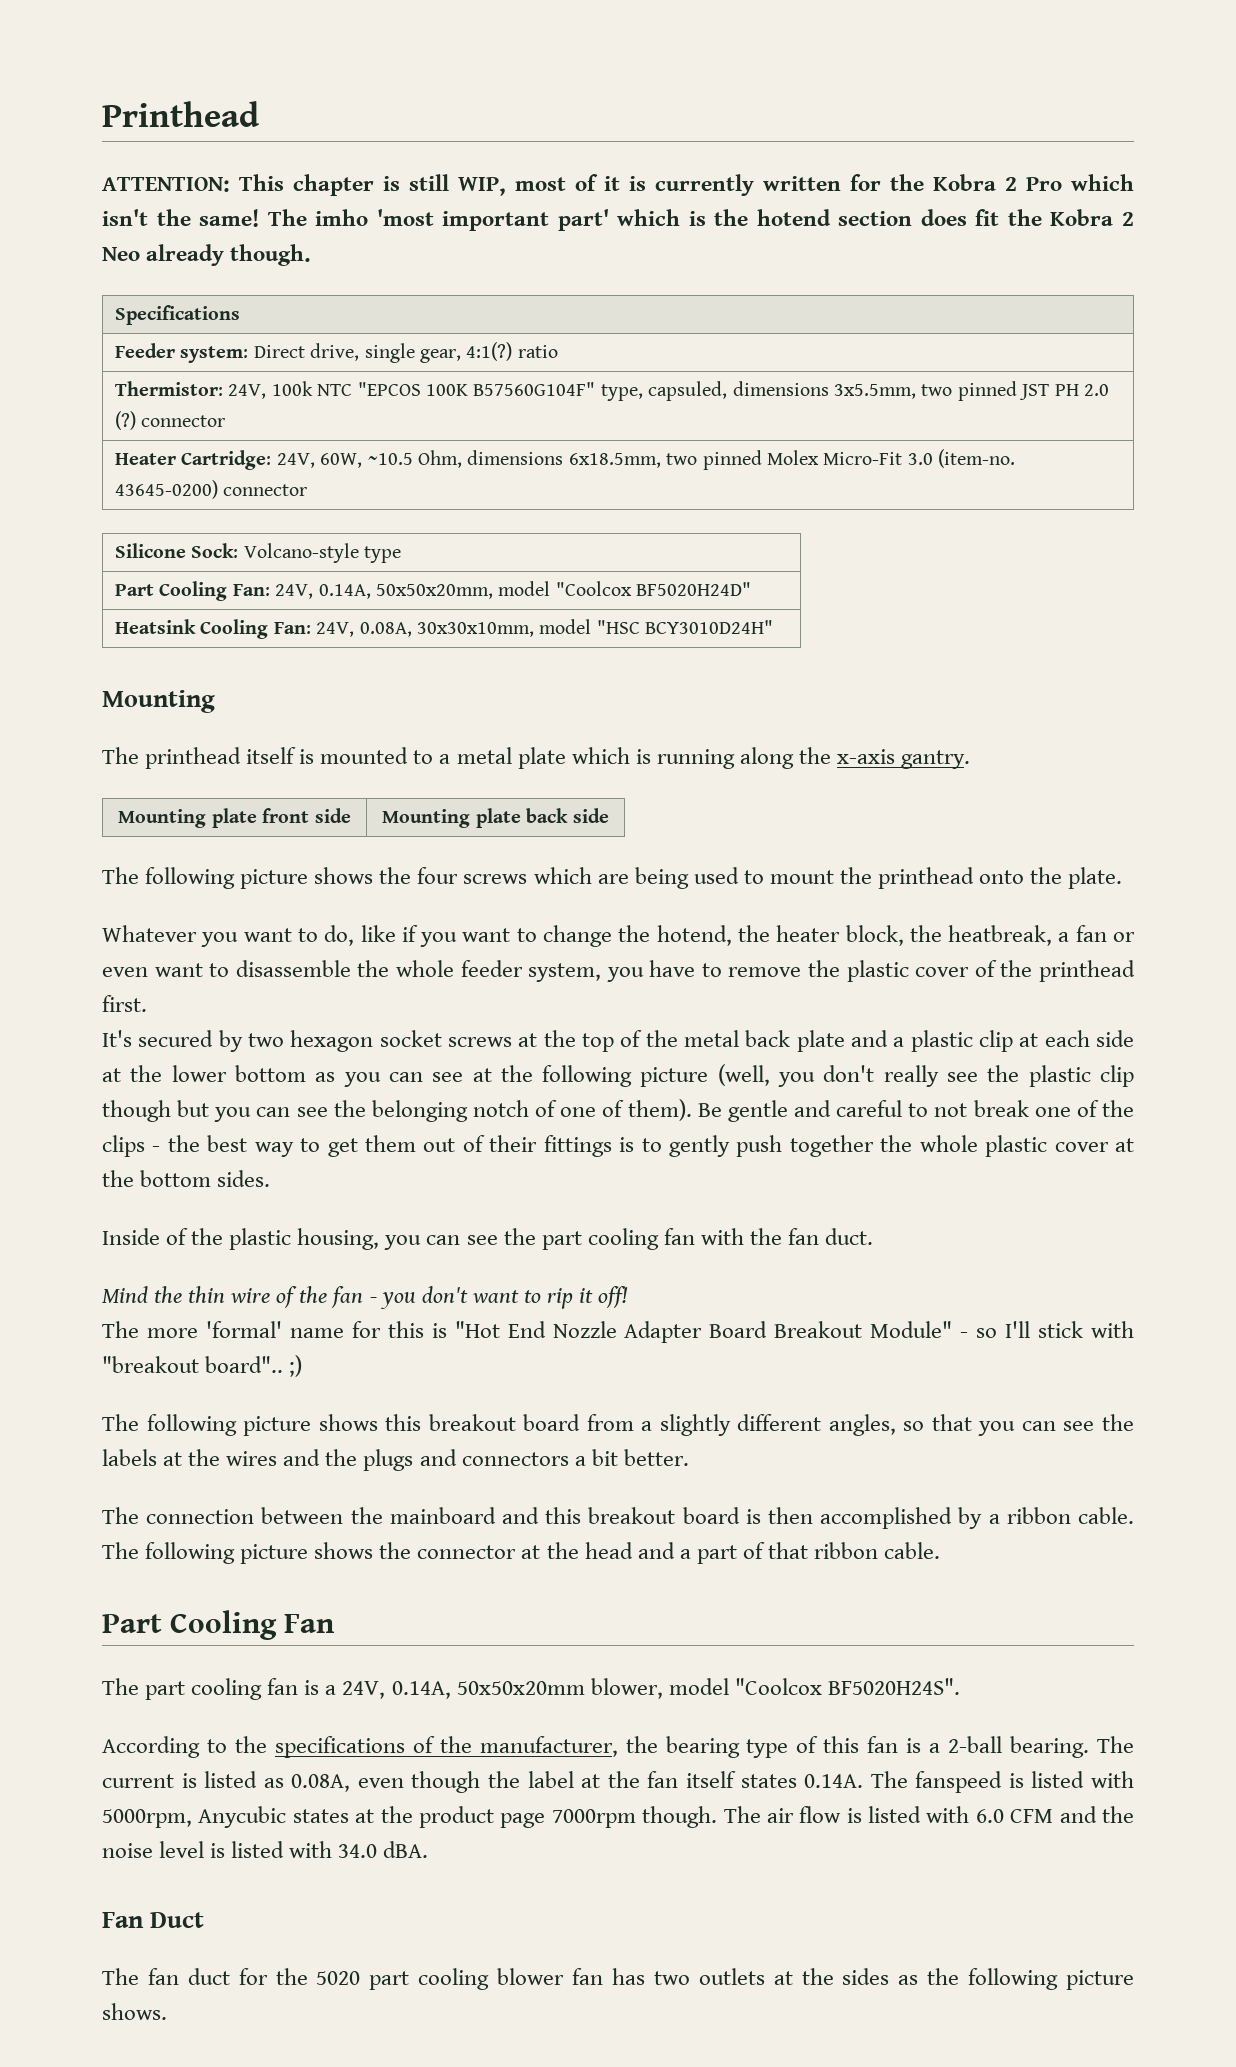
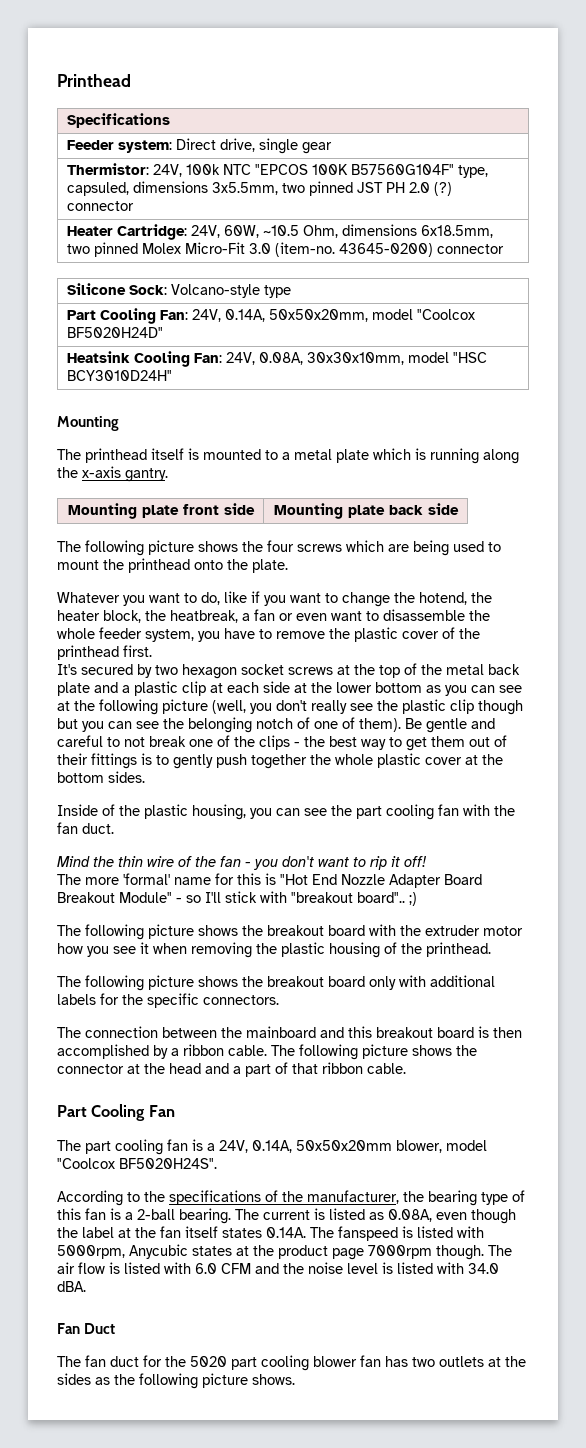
[102,174,1134,196] [102,209,1134,231] [102,244,312,266] // ATTENTION: This chapter is still WIP, most of it is currently written for the Kobra 2 Pro which isn't the same! The imho 'most important part' which is the hotend section does fit the Kobra 2 Neo already though. -> (131, 80) none
[420,342,558,363] gear, 4:1(?) ratio -> [301,142,332,154] gear
[385,1414,1134,1436] [102,1449,689,1471] this breakout board from a slightly different angles, so that you can see the labels at the wires and the plugs and connectors a bit better. -> [242,924,523,936] [57,942,491,958] [57,975,495,991] [57,993,279,1008] the breakout board with the extruder motor how you see it when removing the plastic housing of the printhead. // The following picture shows the breakout board only with additional labels for the specific connectors.

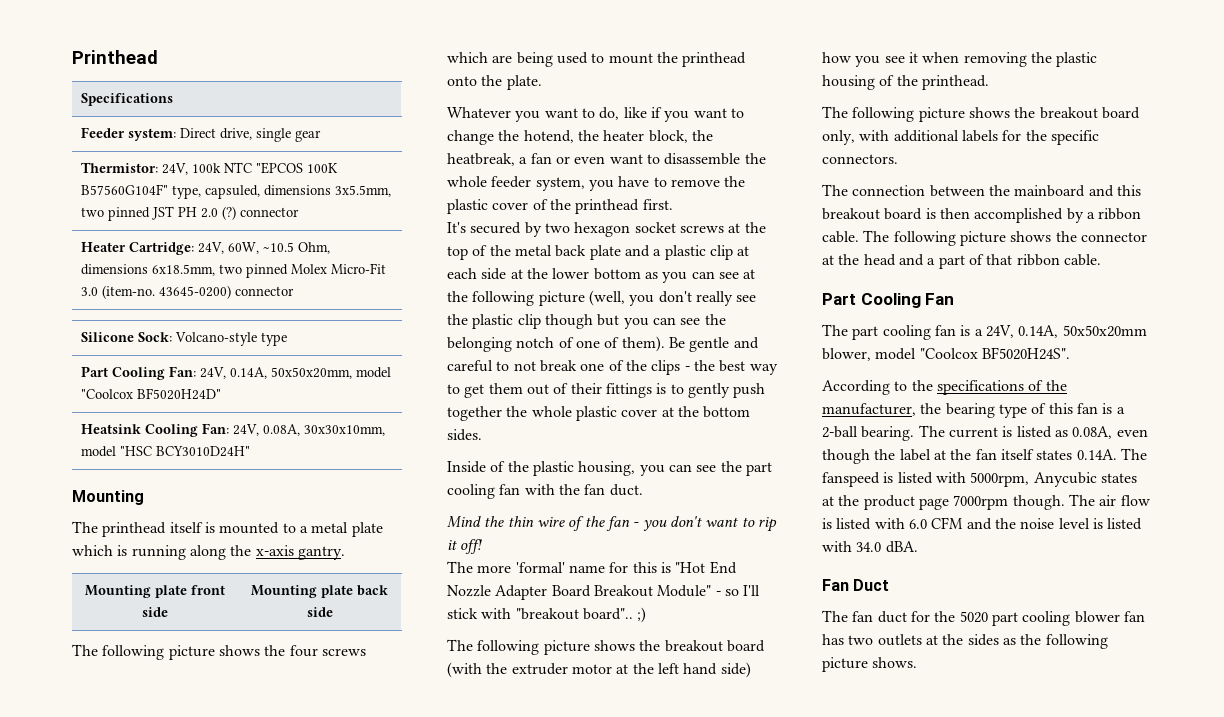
[369,924,396,936] with -> [447,662,482,678] (with
(523, 931) none -> [616,662,751,678] at the left hand side)
[369,976,396,990] only -> [822,130,855,145] only,

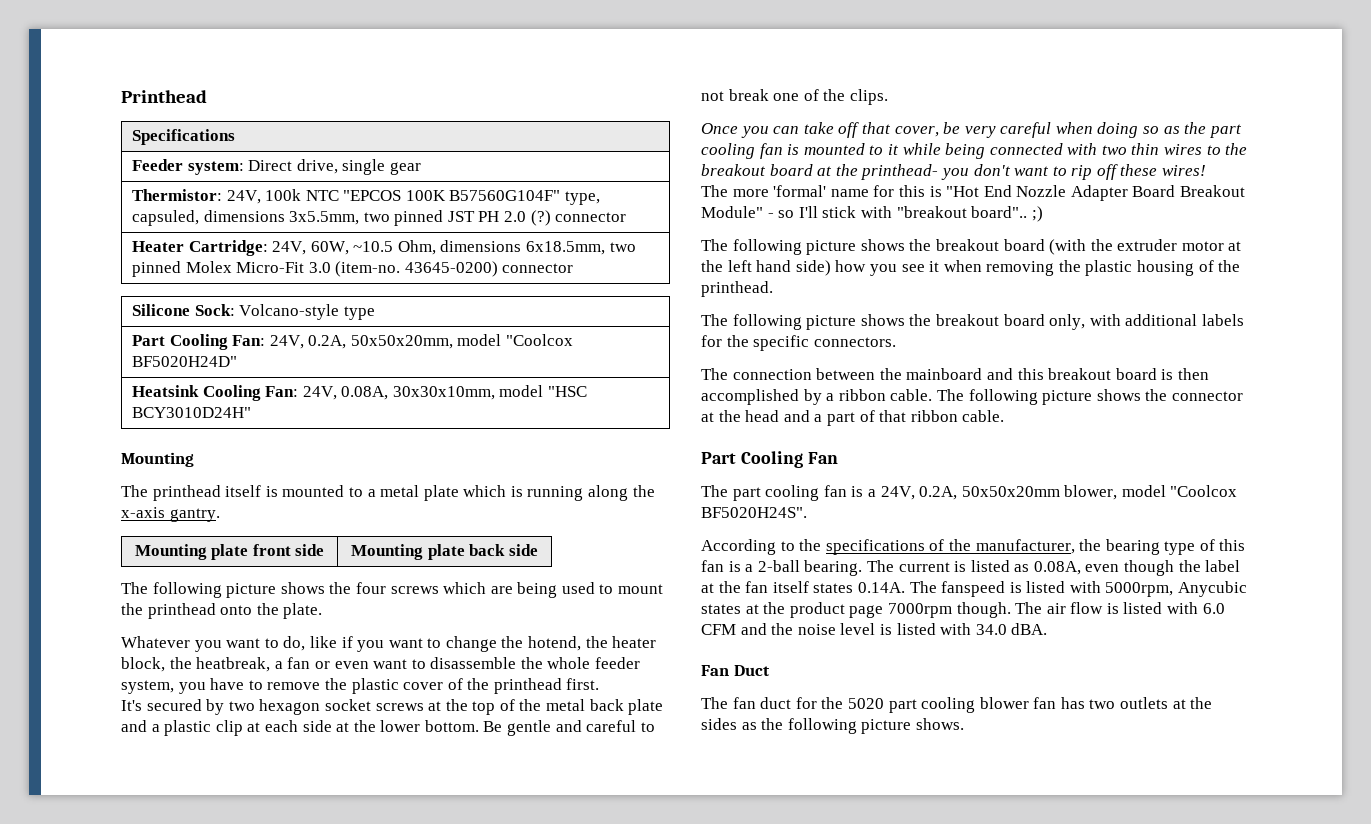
[230,367,268,379] 0.14A, -> [308,335,347,349] 0.2A,
[593,268,756,283] [447,290,757,306] [447,314,726,329] [447,336,665,352] bottom as you can see at the following picture (well, you don't really see the plastic clip though but you can see the belonging notch of one of them). -> [424,720,479,732] bottom.
[651,360,778,375] [447,383,766,398] [447,406,751,421] [447,429,482,441] [447,461,772,476] [447,484,643,499] [447,516,640,531] clips - the best way to get them out of their fittings is to gently push together the whole plastic cover at the bottom sides. // Inside of the plastic housing, you can see the part cooling fan with the fan duct. // Mind the thin wire of the fan - -> [849,89,888,105] [701,122,1242,138] [701,143,1248,159] [701,164,939,180] clips. // Once you can take off that cover, be very careful when doing so as the part cooling fan is mounted to it while being connected with two thin wires to the breakout board at the printhead-
[447,539,483,554] it off! -> [1096,164,1207,180] off these wires!
[1018,325,1059,338] 0.14A, -> [919,486,958,500] 0.2A,

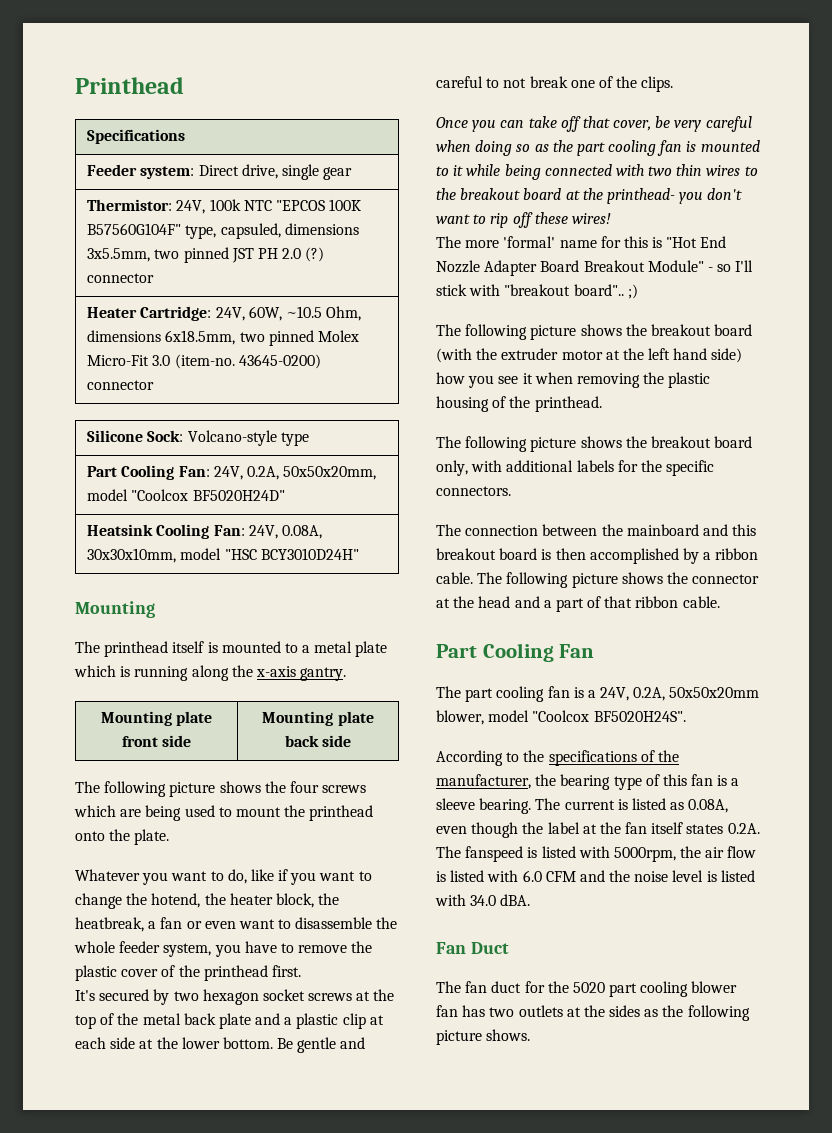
[757,560,800,572] 2-ball -> [436,798,475,810] sleeve
[857,582,905,593] 0.14A. -> [727,823,760,834] 0.2A.
[1178,581,1248,597] [701,602,1043,618] Anycubic states at the product page 7000rpm though. The -> [680,846,702,858] the

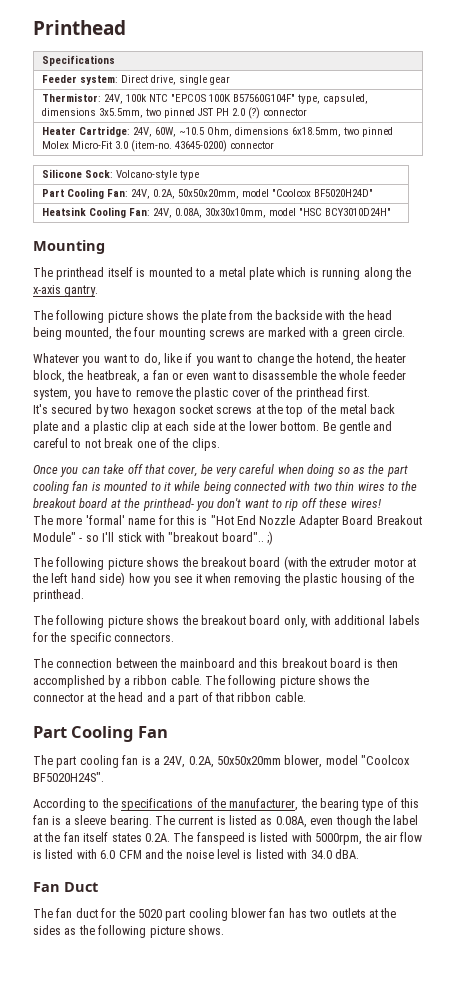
[100,711,213,726] [121,735,192,747] [262,711,374,726] [284,735,352,747] [75,781,367,797] [74,805,374,821] [75,829,170,845] // Mounting plate front side | Mounting plate back side // The following picture shows the four screws which are being used to mount the printhead onto the plate. -> [33,310,393,323] [33,327,406,340] // The following picture shows the plate from the backside with the head being mounted, the four mounting screws are marked with a green circle.

